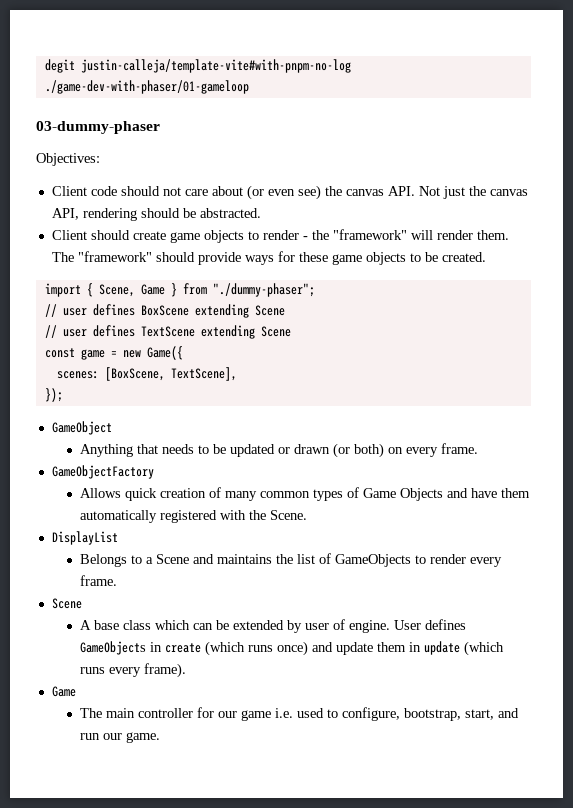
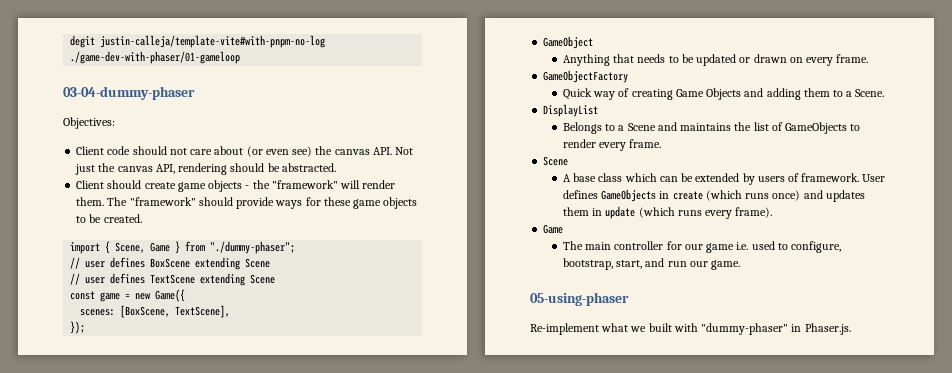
[36,121,160,134] 03-dummy-phaser -> [63,86,195,100] 03-04-dummy-phaser
[247,230,299,240] to render -> (243, 186) none
[333,443,385,458] (or both) -> (787, 58) none
[80,487,531,501] [80,510,267,523] Allows quick creation of many common types of Game Objects and have them automatically registered with the -> [562,88,853,100] Quick way of creating Game Objects and adding them to a
[305,619,391,633] user of engine. -> [757,173,860,182] users of framework.
[336,642,374,655] update -> [825,190,865,202] updates
(161, 737) none -> [530,292,629,306] [530,323,851,335] // 05-using-phaser // Re-implement what we built with "dummy-phaser" in Phaser.js.

